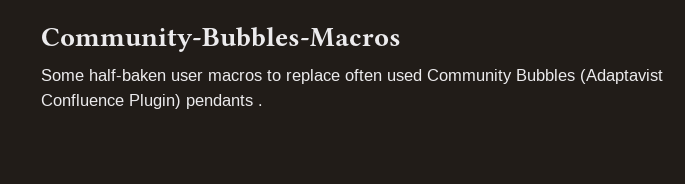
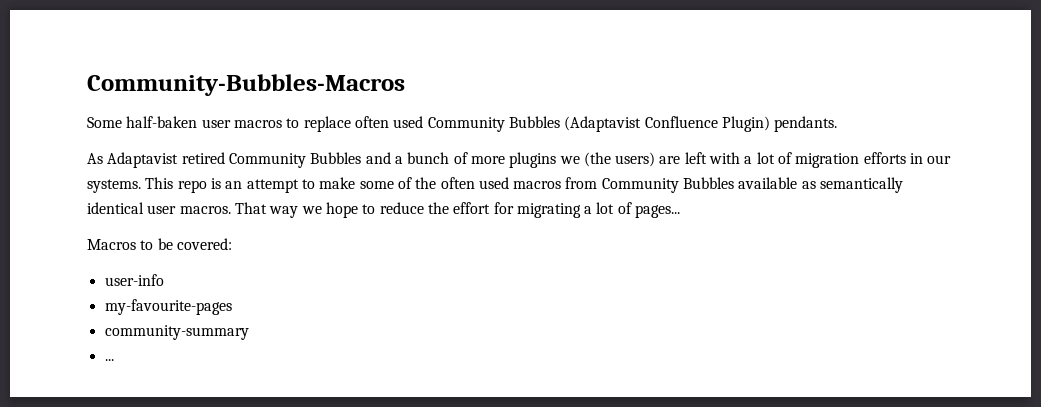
[186,94,263,109] pendants . -> [774,116,838,132] [87,152,952,168] [87,177,904,193] [87,202,681,218] [87,238,232,250] [104,274,164,286] [104,299,232,315] [104,325,249,340] [104,359,114,361] pendants. // As Adaptavist retired Community Bubbles and a bunch of more plugins we (the users) are left with a lot of migration efforts in our systems. This repo is an attempt to make some of the often used macros from Community Bubbles available as semantically identical user macros. That way we hope to reduce the effort for migrating a lot of pages... // Macros to be covered: // user-info // my-favourite-pages // community-summary // ...

